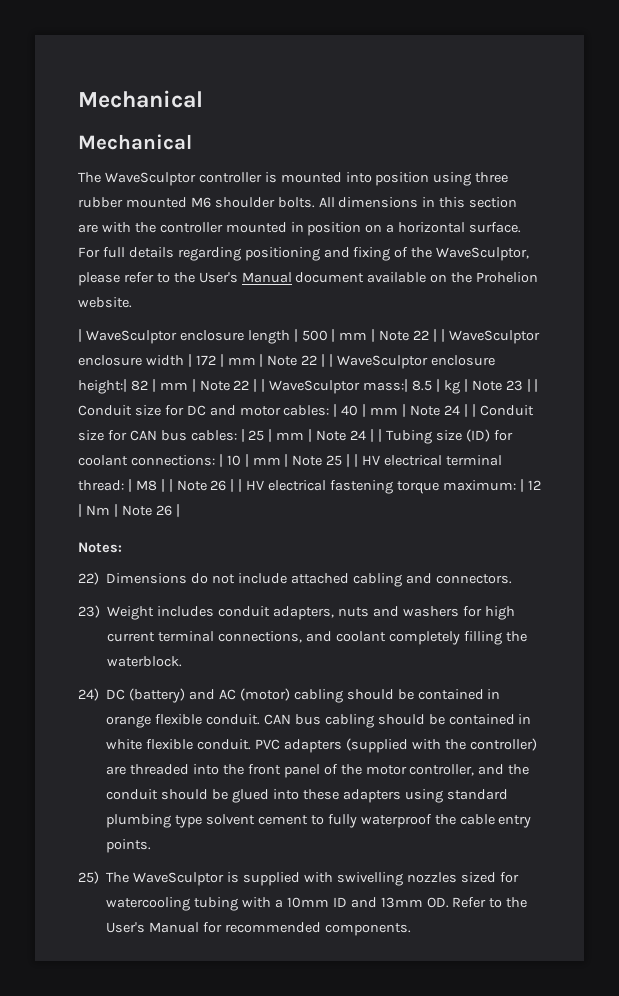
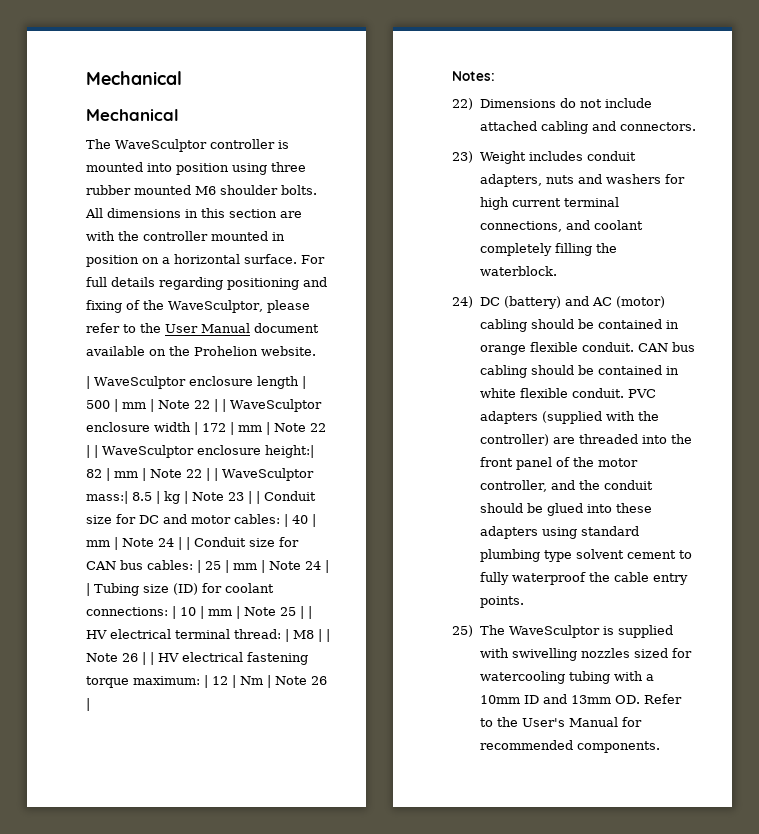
[198,272,238,283] User's -> [165,324,198,333] User

